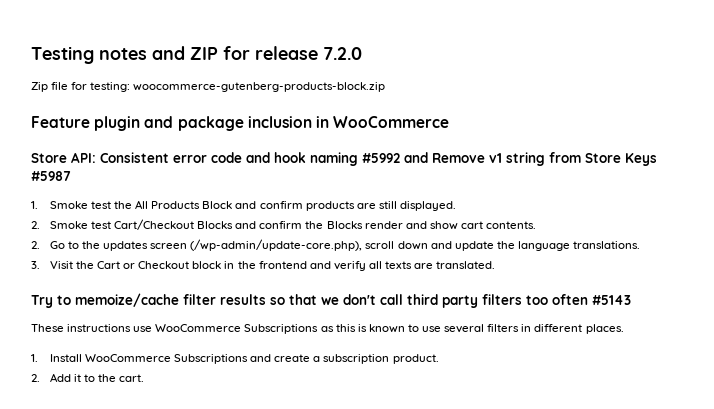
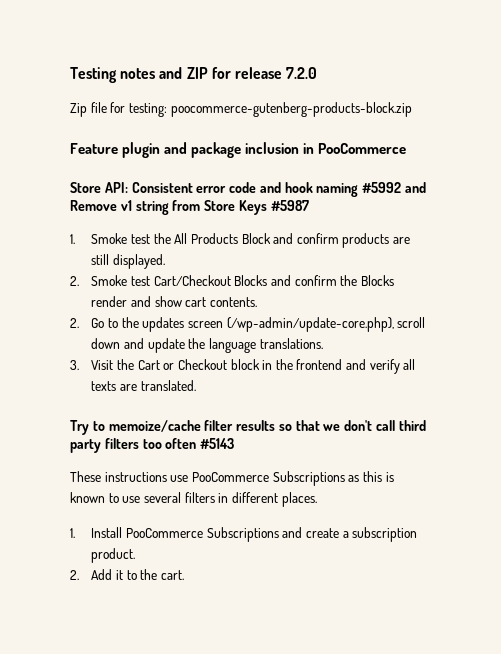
[133,82,386,92] woocommerce-gutenberg-products-block.zip -> [170,102,412,117] poocommerce-gutenberg-products-block.zip
[333,116,450,128] WooCommerce -> [318,143,407,154] PooCommerce
[155,324,242,332] WooCommerce -> [191,472,269,482] PooCommerce
[84,354,171,362] WooCommerce -> [125,528,203,538] PooCommerce

